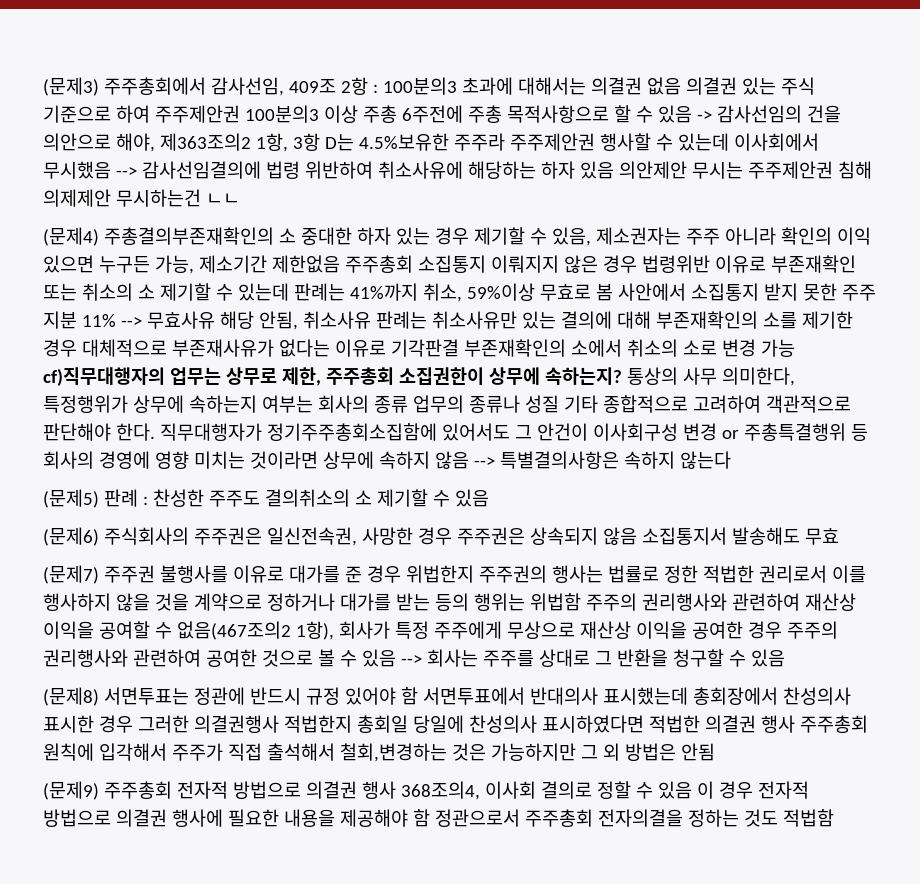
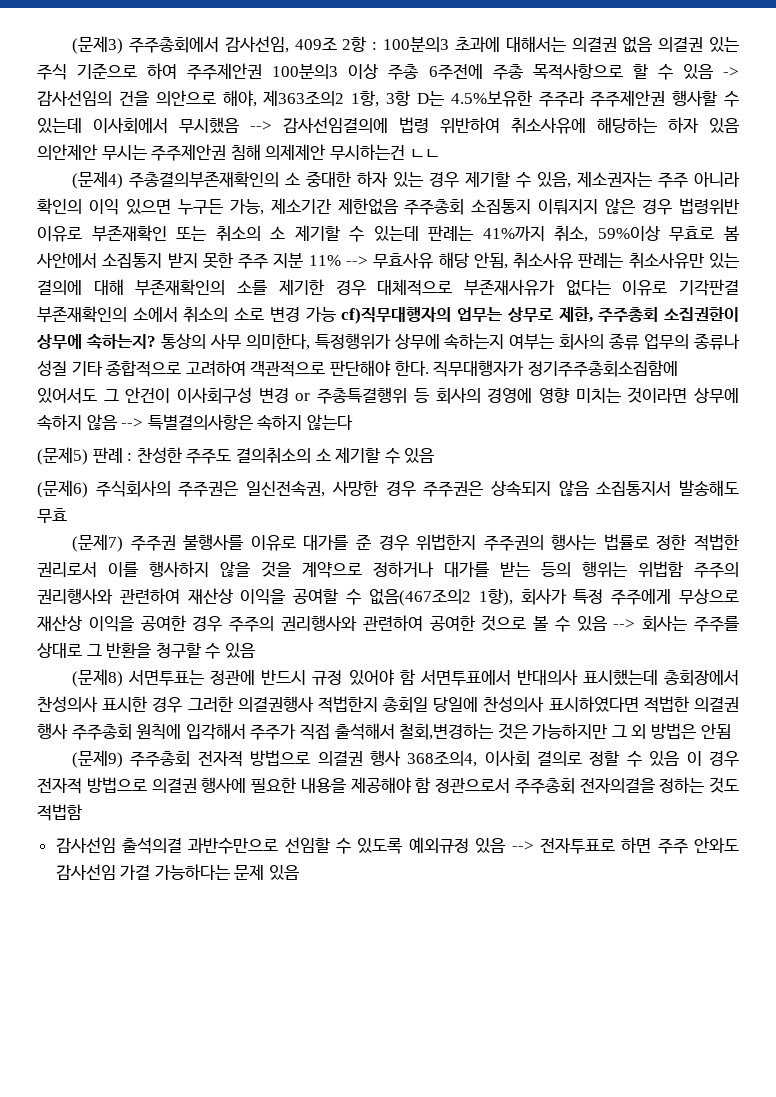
(834, 818) none -> [55,837,740,854] [55,864,300,880] // 감사선임 출석의결 과반수만으로 선임할 수 있도록 예외규정 있음 --> 전자투표로 하면 주주 안와도 감사선임 가결 가능하다는 문제 있음

